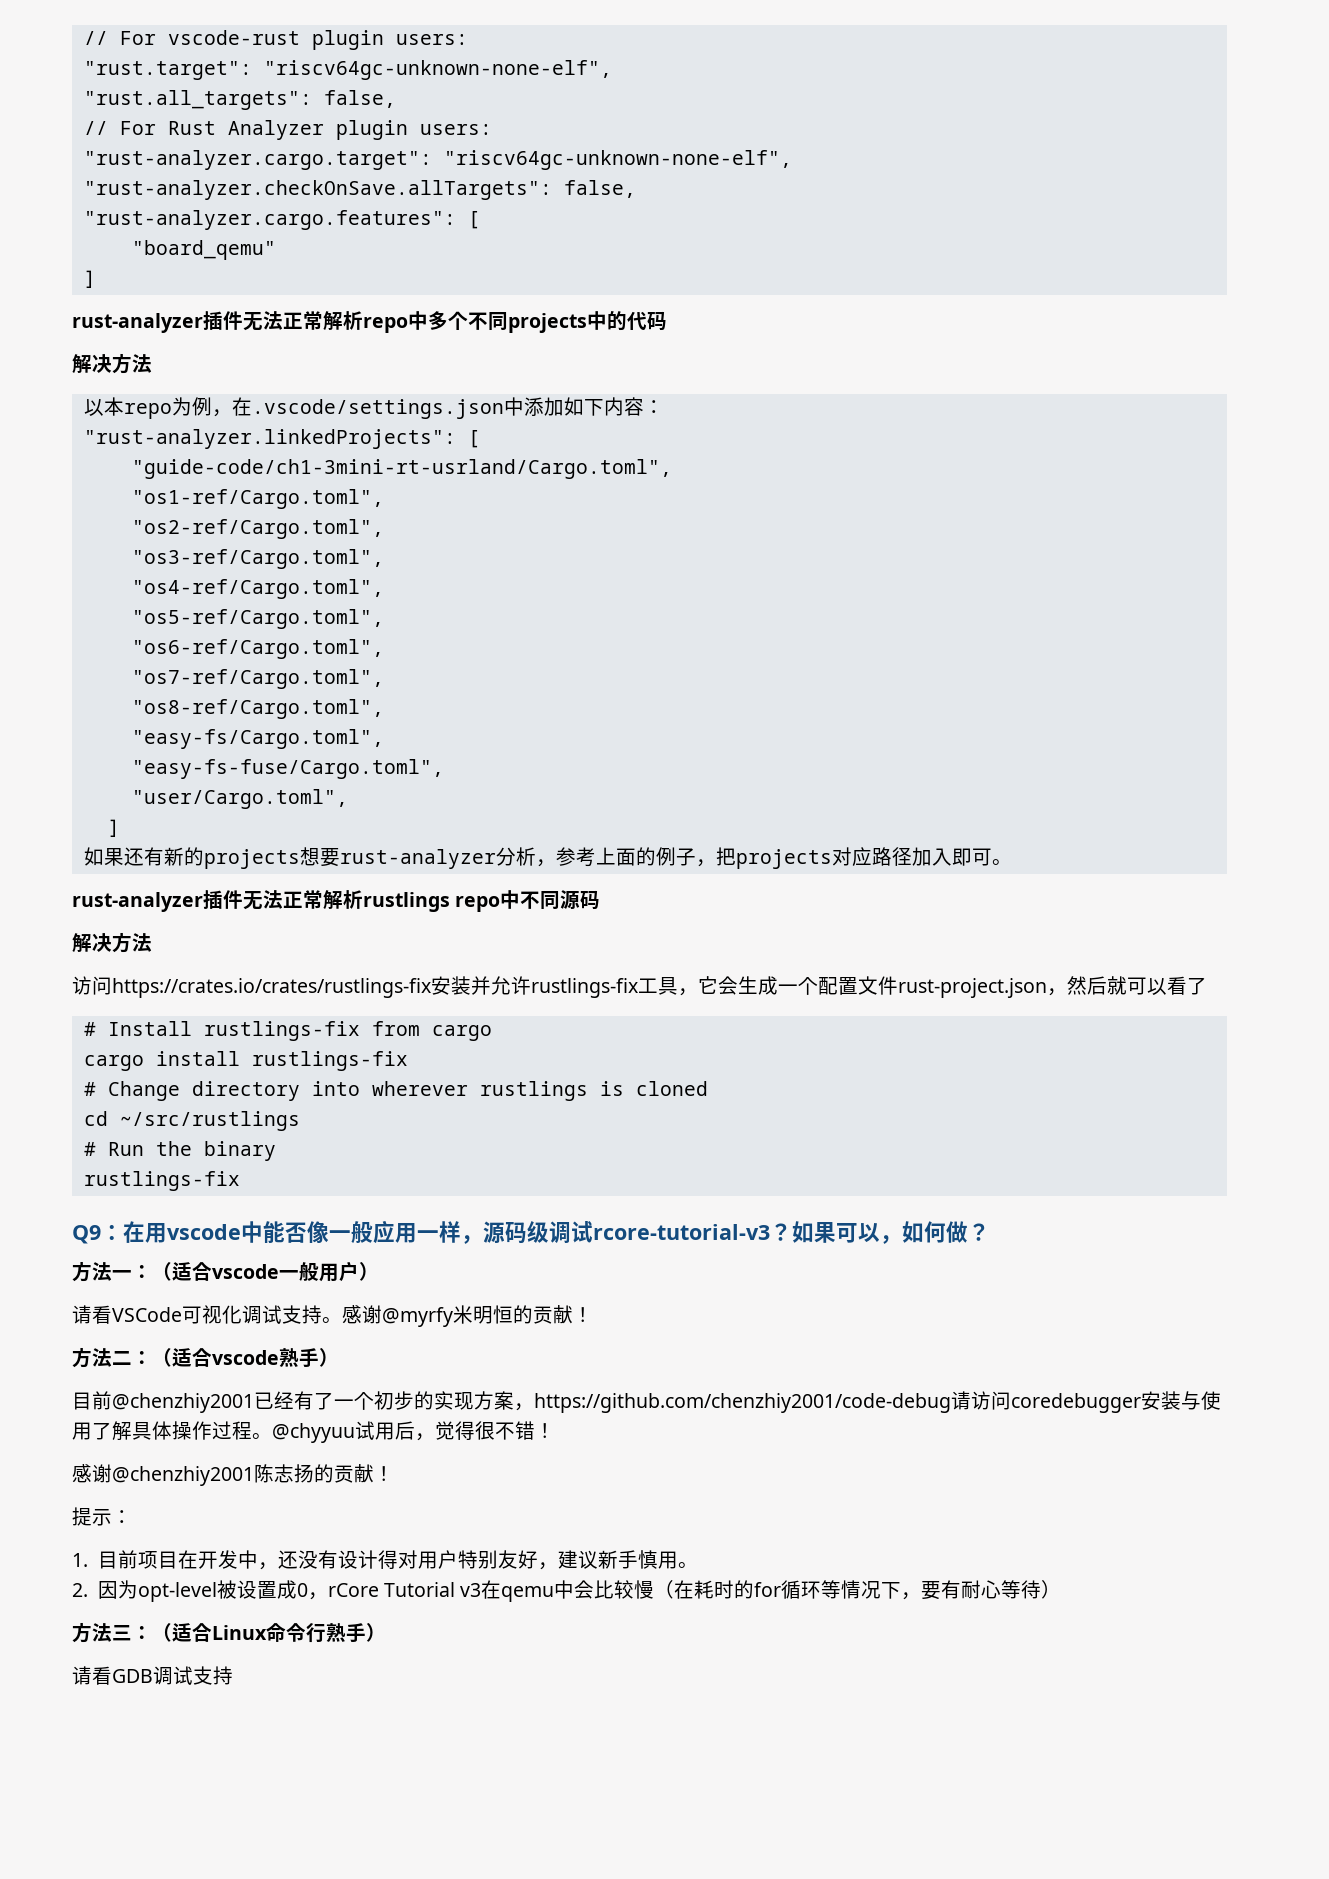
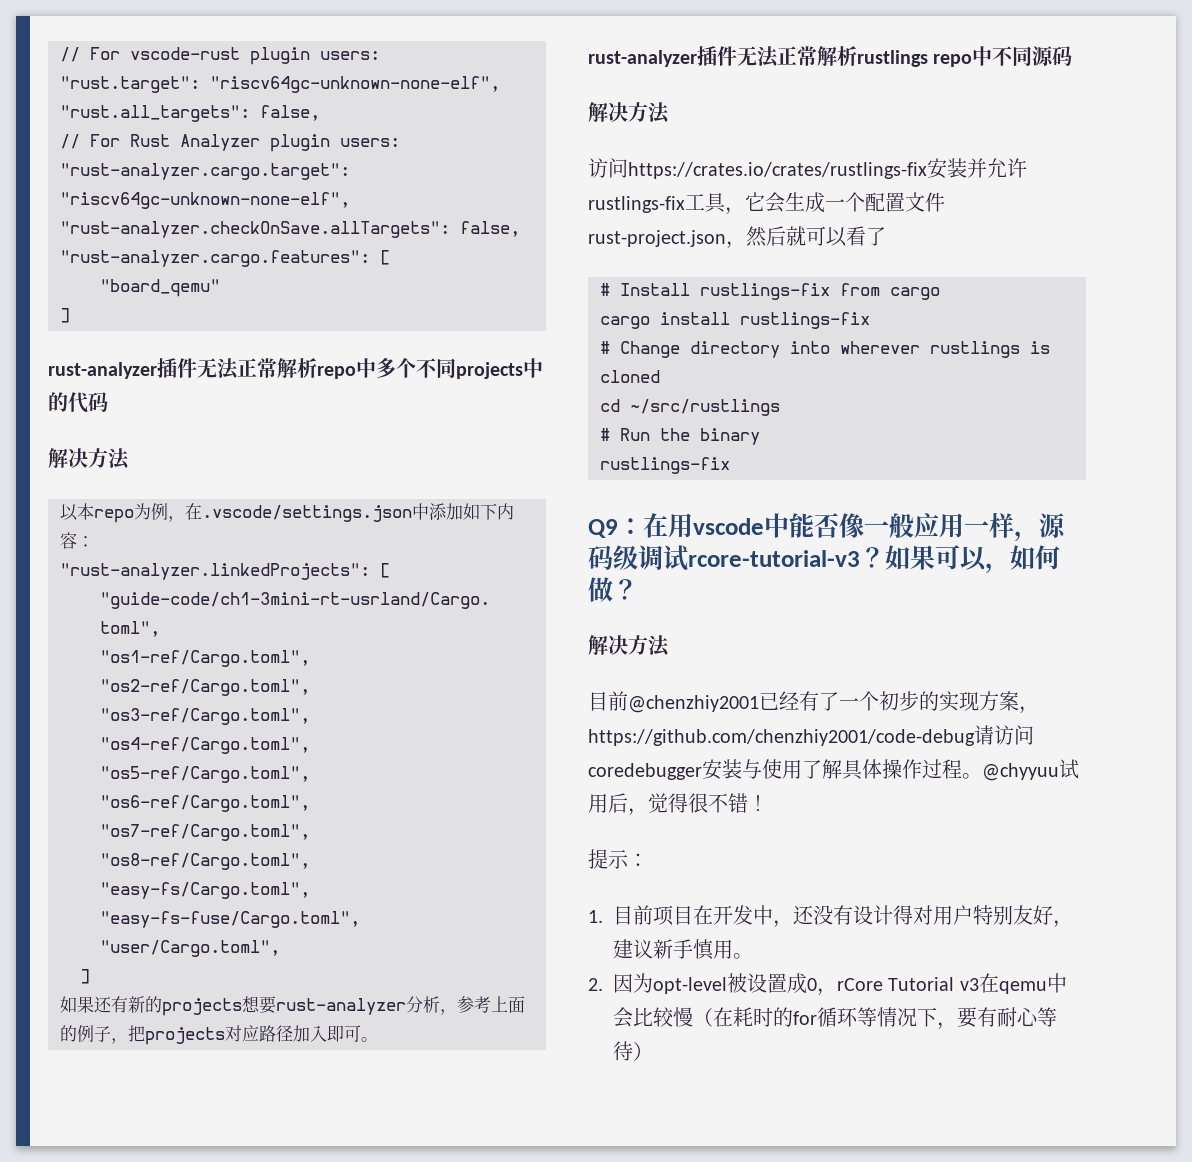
[72,1261,379,1282] [72,1305,593,1327] [72,1347,339,1368] 方法一：（适合vscode一般用户） // 请看VSCode可视化调试支持。感谢@myrfy米明恒的贡献！ // 方法二：（适合vscode熟手） -> [588,635,670,657] 解决方法
[72,1464,394,1486] // 感谢@chenzhiy2001陈志扬的贡献！ -> (768, 803) none
[72,1622,386,1643] [72,1666,233,1685] // 方法三：（适合Linux命令行熟手） // 请看GDB调试支持 -> (653, 1051) none

